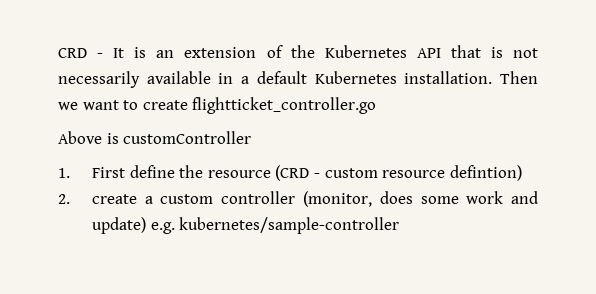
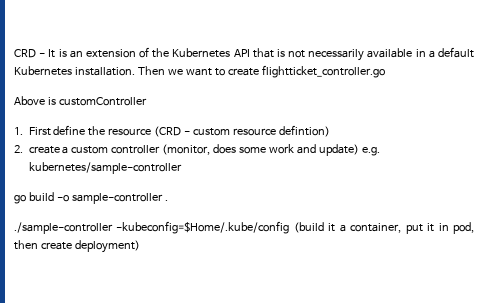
(400, 225) none -> [14,192,168,204] [14,221,475,234] [14,240,140,253] // go build -o sample-controller . // ./sample-controller -kubeconfig=$Home/.kube/config (build it a container, put it in pod, then create deployment)

